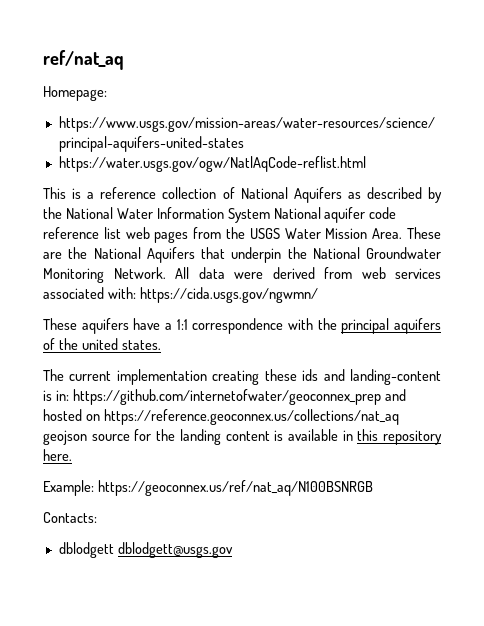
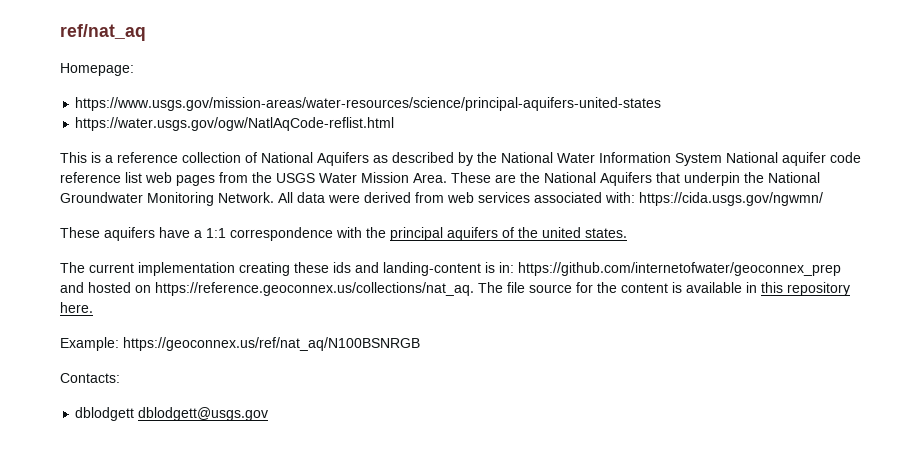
[103,409,399,425] [43,430,87,445] https://reference.geoconnex.us/collections/nat_aq geojson -> [155,282,525,296] https://reference.geoconnex.us/collections/nat_aq. The file
[179,429,221,445] landing -> (617, 287) none

